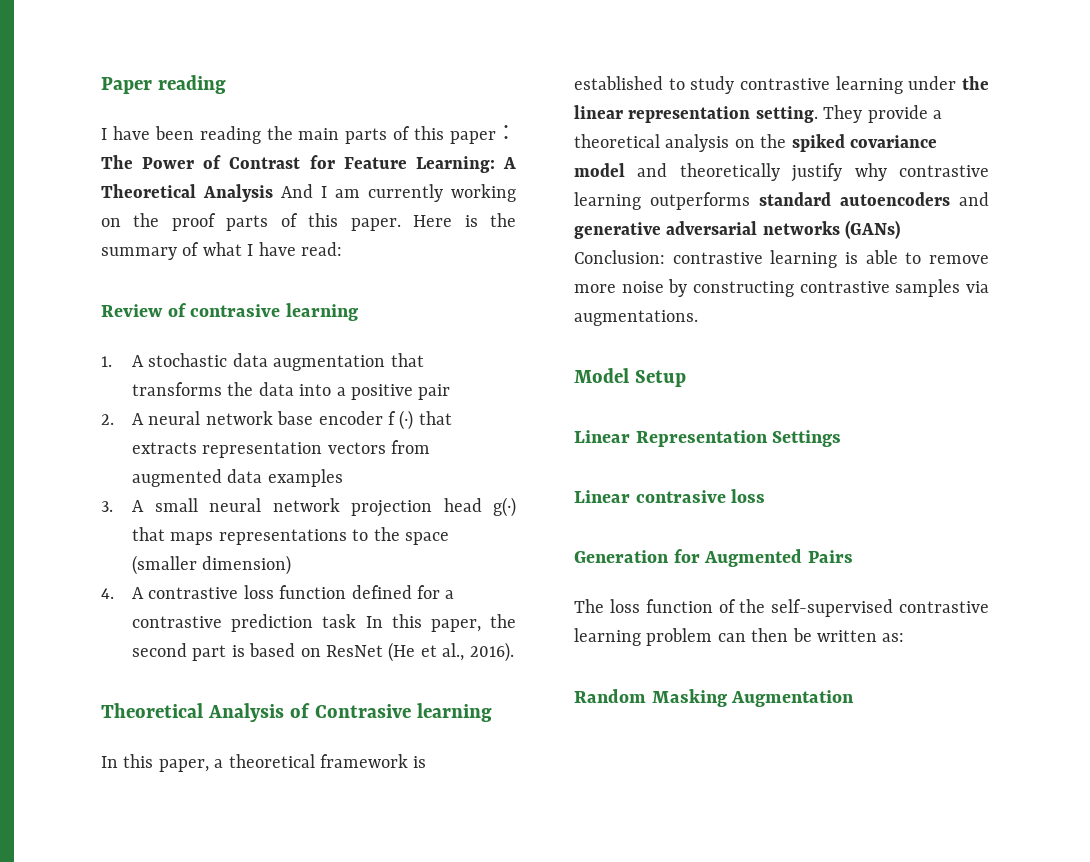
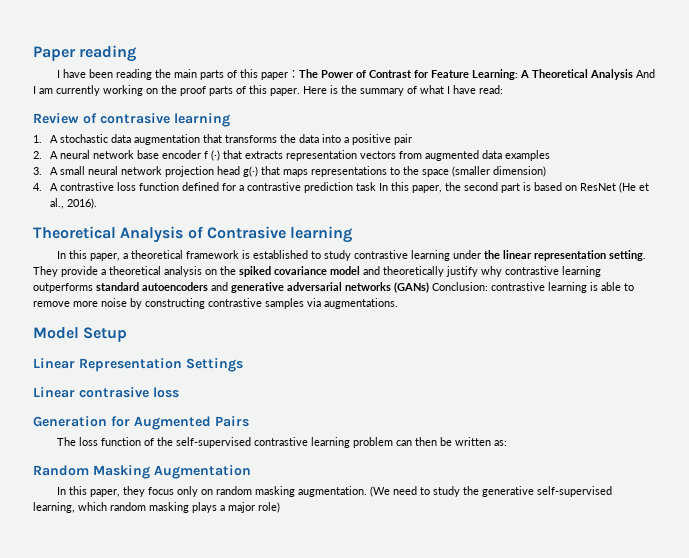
(855, 698) none -> [57,486,613,497] [33,502,280,513] // In this paper, they focus only on random masking augmentation. (We need to study the generative self-supervised learning, which random masking plays a major role)

